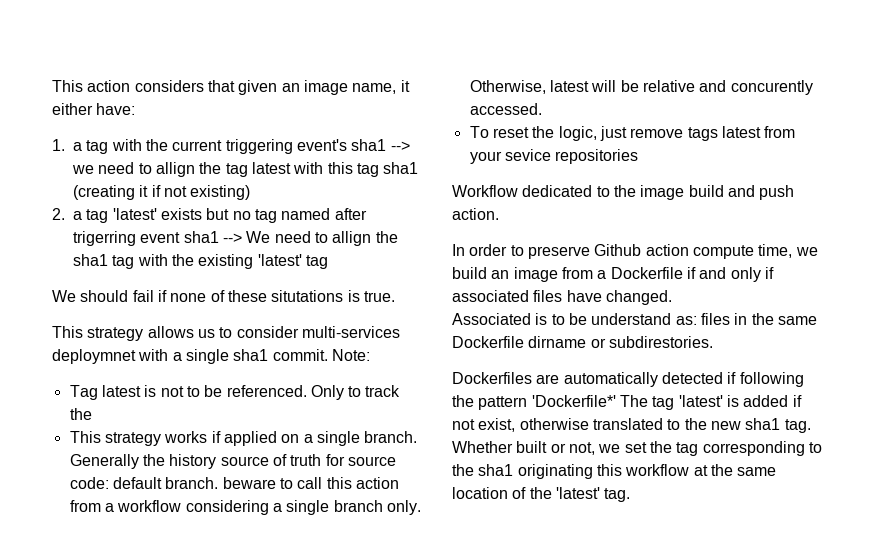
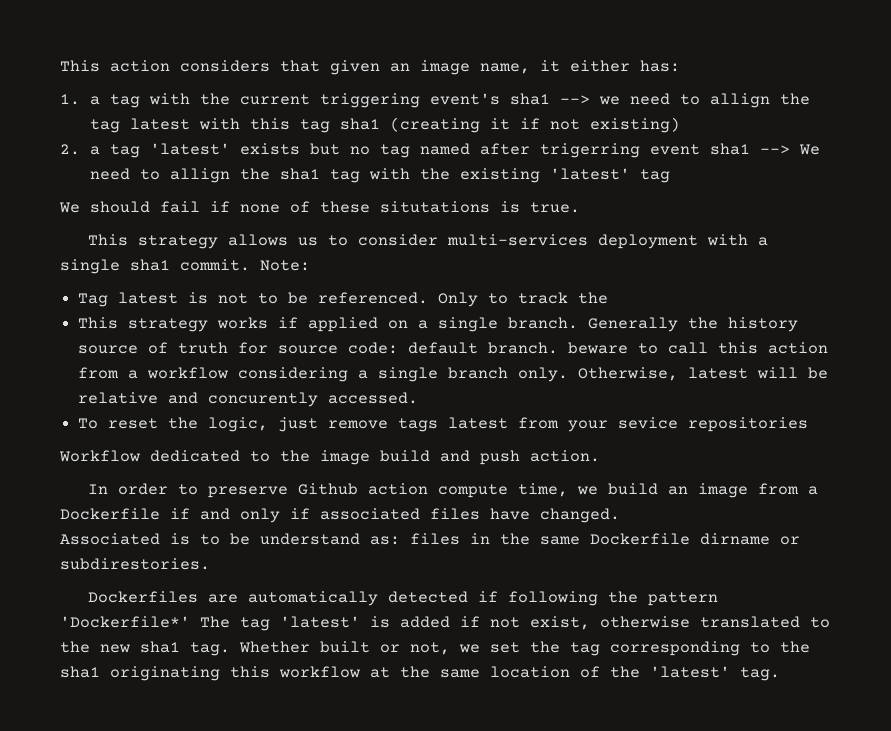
[96,103,136,115] have: -> [640,60,680,72] has:
[52,349,136,364] deploymnet -> [598,234,699,249] deployment

